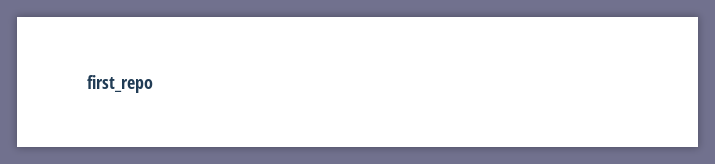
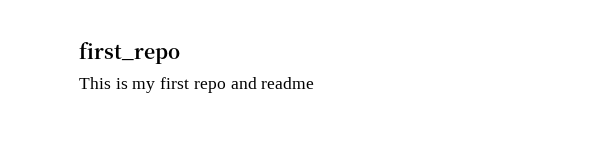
(153, 84) none -> [79,77,315,93] // This is my first repo and readme

